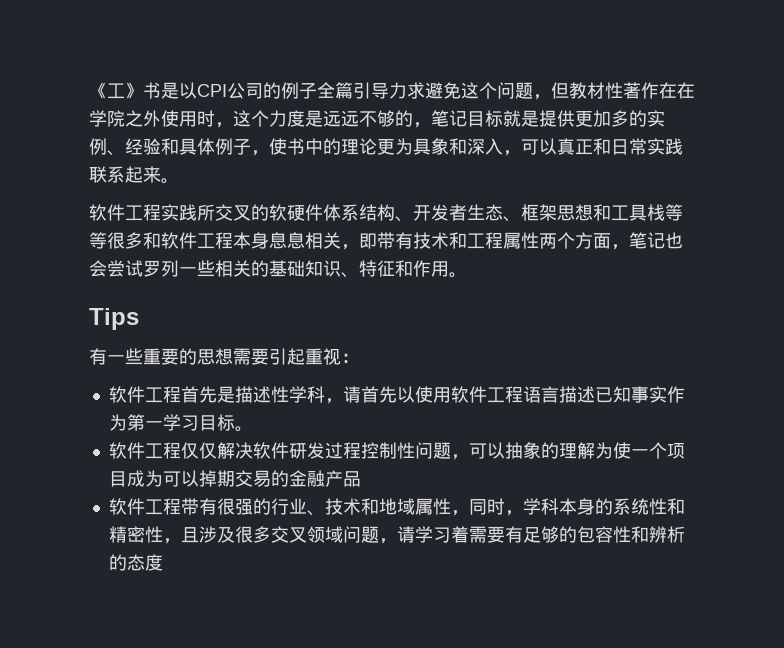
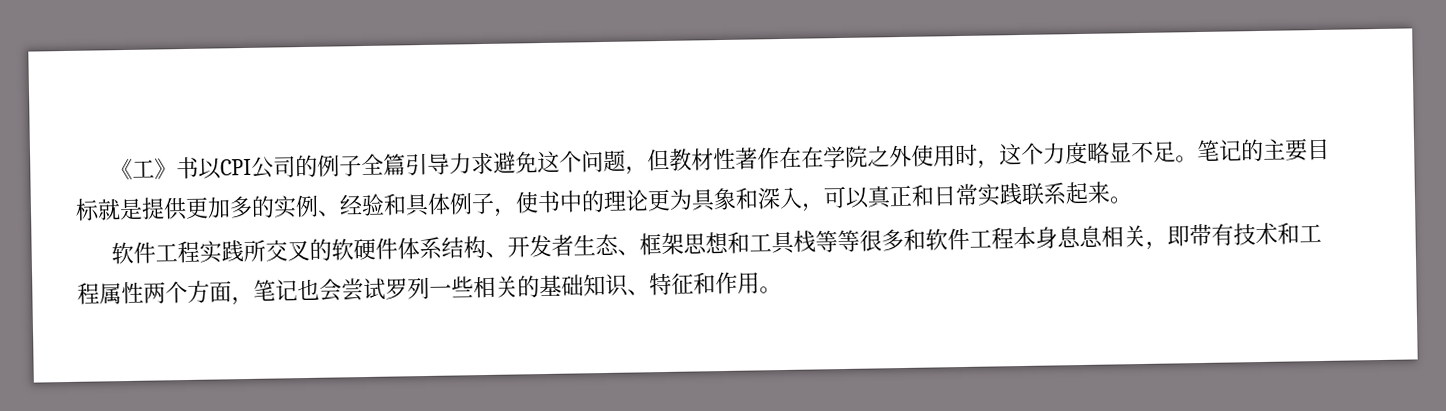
[161,82,179,99] 是 -> (200, 168) none
[305,110,467,128] 是远远不够的，笔记 -> [1086,138,1309,164] 略显不足。笔记的主要
[89,308,139,330] [89,348,359,365] [108,386,685,404] [108,414,253,432] [108,442,685,460] [108,470,361,487] [108,498,685,516] [108,526,685,544] [108,554,163,571] // Tips // 有一些重要的思想需要引起重视： // 软件工程首先是描述性学科，请首先以使用软件工程语言描述已知事实作为第一学习目标。 // 软件工程仅仅解决软件研发过程控制性问题，可以抽象的理解为使一个项目成为可以掉期交易的金融产品 // 软件工程带有很强的行业、技术和地域属性，同时，学科本身的系统性和精密性，且涉及很多交叉领域问题，请学习着需要有足够的包容性和辨析的态度 -> (782, 290) none

